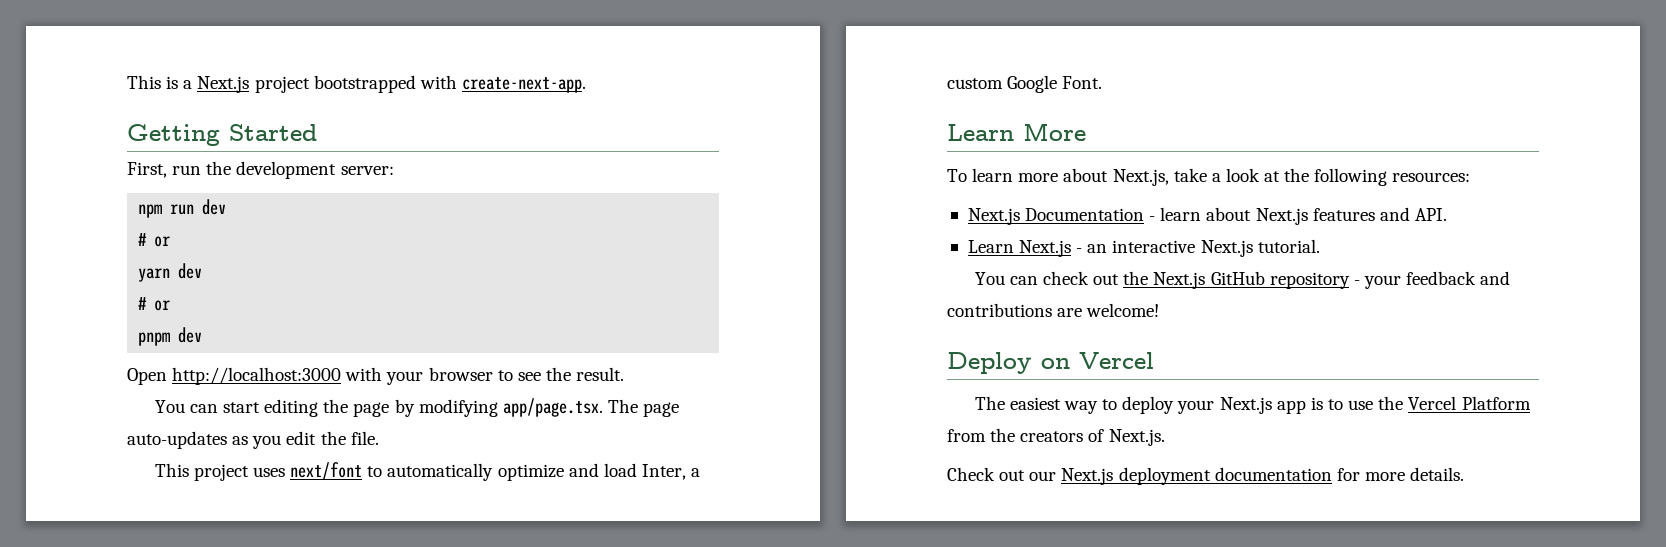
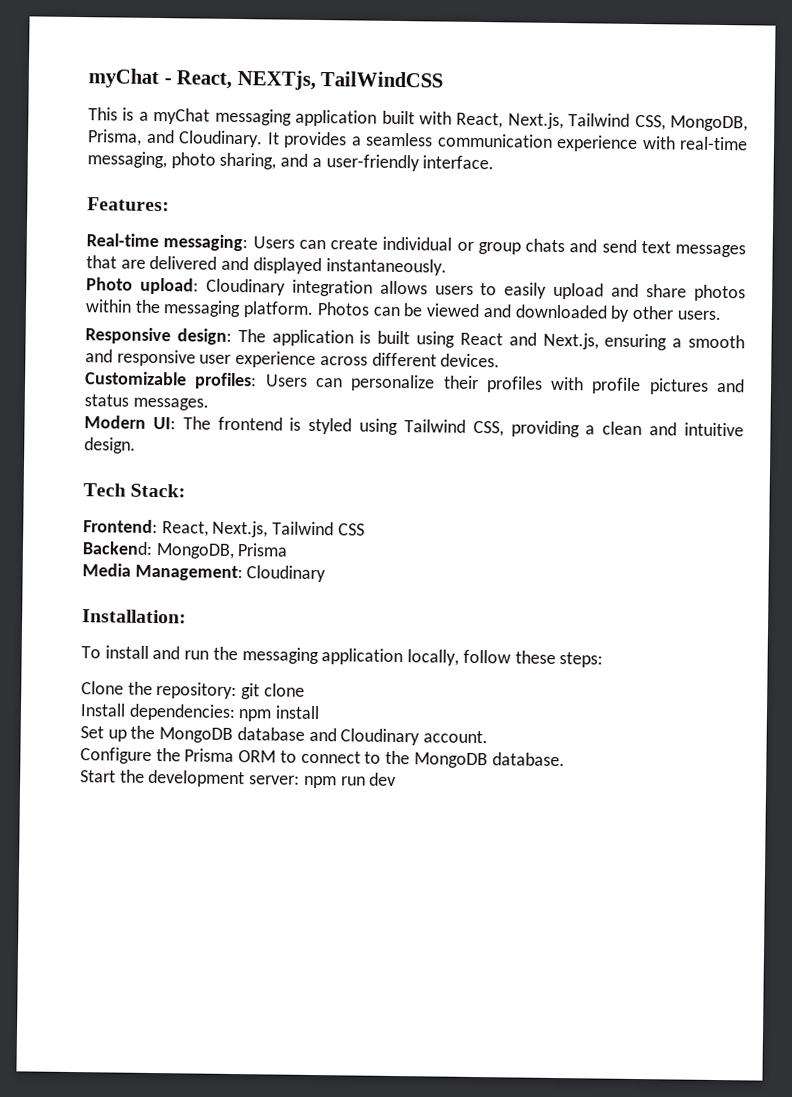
[127,75,586,93] [127,124,317,146] [127,162,202,178] This is a Next.js project bootstrapped with create-next-app. // Getting Started // First, run -> [88,68,444,90] [88,107,748,132] [87,129,748,152] [87,151,495,172] [87,197,170,212] [86,233,746,258] [86,255,447,276] [86,277,747,302] [85,299,721,322] [85,327,745,351] [85,349,501,368] [85,371,745,395] [84,394,209,411] [84,415,744,438] [84,437,136,454] [83,483,187,498] [83,519,365,538] [82,541,289,559] [82,563,327,583] [82,609,187,624] [81,645,604,668] [81,681,305,700] [80,703,321,722] [80,725,489,746] [80,747,565,769] [80,770,116,783] myChat - React, NEXTjs, TailWindCSS // This is a myChat messaging application built with React, Next.js, Tailwind CSS, MongoDB, Prisma, and Cloudinary. It provides a seamless communication experience with real-time messaging, photo sharing, and a user-friendly interface. // Features: // Real-time messaging: Users can create individual or group chats and send text messages that are delivered and displayed instantaneously. // Photo upload: Cloudinary integration allows users to easily upload and share photos within the messaging platform. Photos can be viewed and downloaded by other users. // Responsive design: The application is built using React and Next.js, ensuring a smooth and responsive user experience across different devices. // Customizable profiles: Users can personalize their profiles with profile pictures and status messages. // Modern UI: The frontend is styled using Tailwind CSS, providing a clean and intuitive design. // Tech Stack: // Frontend: React, Next.js, Tailwind CSS // Backend: MongoDB, Prisma // Media Management: Cloudinary // Installation: // To install and run the messaging application locally, follow these steps: // Clone the repository: git clone // Install dependencies: npm install // Set up the MongoDB database and Cloudinary account. // Configure the Prisma ORM to connect to the MongoDB database. // Start
(394, 170) // -> (301, 780) none
[138,233,171,247] [138,263,203,282] [138,297,171,311] [138,327,203,346] [127,367,625,385] [154,398,680,417] [127,431,379,449] [154,462,701,481] [947,75,1103,93] [947,123,1086,141] [947,168,1471,186] [967,207,1447,225] [967,239,1320,257] [974,271,1511,289] [947,303,1160,317] [947,352,1154,374] [974,396,1531,414] [947,428,1165,446] [947,467,1465,485] // # or // yarn dev // # or // pnpm dev // Open http://localhost:3000 with your browser to see the result. // You can start editing the page by modifying app/page.tsx. The page auto-updates as you edit the file. // This project uses next/font to automatically optimize and load Inter, a custom Google Font. // Learn More // To learn more about Next.js, take a look at the following resources: // Next.js Documentation - learn about Next.js features and API. // Learn Next.js - an interactive Next.js tutorial. // You can check out the Next.js GitHub repository - your feedback and contributions are welcome! // Deploy on Vercel // The easiest way to deploy your Next.js app is to use the Vercel Platform from the creators of Next.js. // Check out our Next.js deployment documentation for more details. -> (397, 779) none

